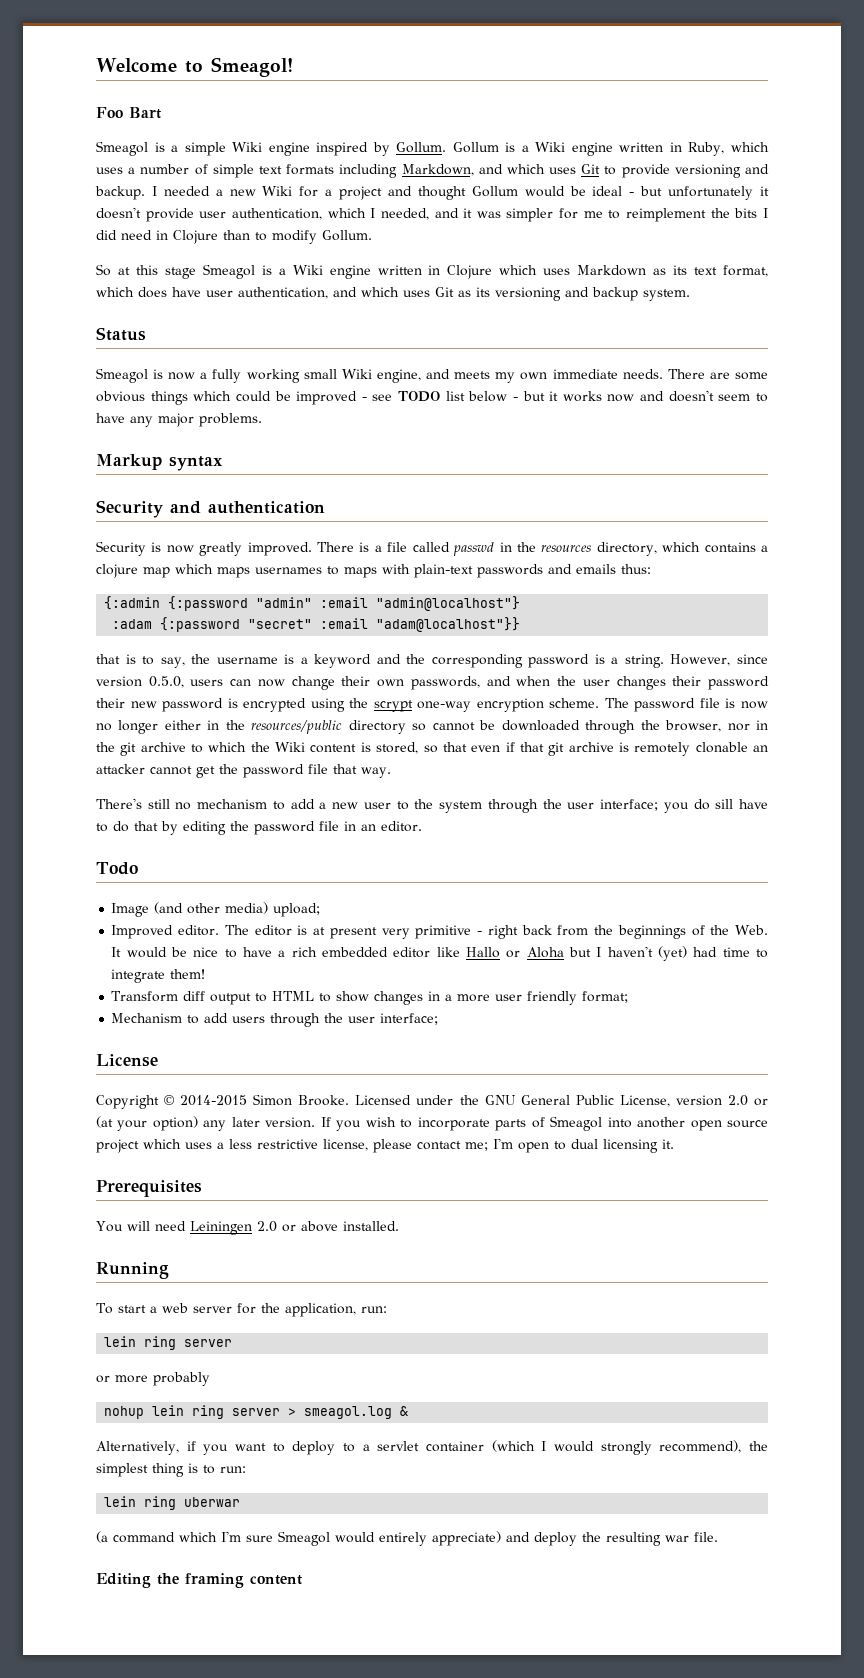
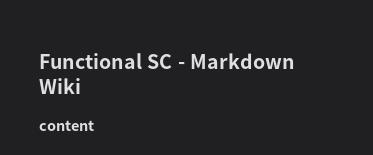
[96,57,293,77] [96,107,161,119] [96,141,769,156] [96,164,769,178] [95,186,770,200] [96,207,768,222] [96,230,372,244] [96,264,769,279] [96,287,690,301] [96,327,146,341] [96,368,769,383] [96,390,769,405] [96,413,262,427] [96,454,223,471] [96,500,325,518] [96,541,768,556] [96,564,651,578] [104,596,521,611] [112,617,521,632] [96,654,768,668] [96,676,770,690] [96,698,768,712] [96,720,768,734] [96,742,769,756] [96,764,391,778] [96,798,768,813] [96,821,422,835] [96,862,138,875] [111,902,321,917] [111,925,769,939] [111,946,769,961] [111,969,206,983] [111,991,629,1005] [111,1013,439,1027] [96,1054,158,1067] [96,1094,768,1109] [96,1116,769,1131] [96,1138,674,1153] [96,1180,202,1197] [96,1221,399,1235] [96,1262,169,1279] [96,1303,387,1317] [104,1336,233,1350] [96,1372,210,1386] [104,1405,409,1419] [96,1440,768,1455] [96,1463,246,1477] [104,1496,241,1510] [96,1531,718,1546] [96,1573,244,1588] Welcome to Smeagol! // Foo Bart // Smeagol is a simple Wiki engine inspired by Gollum. Gollum is a Wiki engine written in Ruby, which uses a number of simple text formats including Markdown, and which uses Git to provide versioning and backup. I needed a new Wiki for a project and thought Gollum would be ideal - but unfortunately it doesn't provide user authentication, which I needed, and it was simpler for me to reimplement the bits I did need in Clojure than to modify Gollum. // So at this stage Smeagol is a Wiki engine written in Clojure which uses Markdown as its text format, which does have user authentication, and which uses Git as its versioning and backup system. // Status // Smeagol is now a fully working small Wiki engine, and meets my own immediate needs. There are some obvious things which could be improved - see TODO list below - but it works now and doesn't seem to have any major problems. // Markup syntax // Security and authentication // Security is now greatly improved. There is a file called passwd in the resources directory, which contains a clojure map which maps usernames to maps with plain-text passwords and emails thus: // {:admin {:password "admin" :email "admin@localhost"} // :adam {:password "secret" :email "adam@localhost"}} // that is to say, the username is a keyword and the corresponding password is a string. However, since version 0.5.0, users can now change their own passwords, and when the user changes their password their new password is encrypted using the scrypt one-way encryption scheme. The password file is now no longer either in the resources/public directory so cannot be downloaded through the browser, nor in the git archive to which the Wiki content is stored, so that even if that git archive is remotely clonable an attacker cannot get the password file that way. // There's still no mechanism to add a new user to the system through the user interface; you do sill have to do that by editing the password file in an editor. // Todo // Image (and other media) upload; // Improved editor. The editor is at present very primitive - right back from the beginnings of the Web. It would be nice to have a rich embedded editor like Hallo or Aloha but I haven't (yet) had time to integrate them! // Transform diff output to HTML to show changes in a more user friendly format; // Mechanism to add users through the user interface; // License // Copyright © 2014-2015 Simon Brooke. Licensed under the GNU General Public License, version 2.0 or (at your option) any later version. If you wish to incorporate parts of Smeagol into another open source project which uses a less restrictive license, please contact me; I'm open to dual licensing it. // Prerequisites // You will need Leiningen 2.0 or above installed. // Running // To start a web server for the application, run: // lein ring server // or more probably // nohup lein ring server > smeagol.log & // Alternatively, if you want to deploy to a servlet container (which I would strongly recommend), the simplest thing is to run: // lein ring uberwar // (a command which I'm sure Smeagol would entirely appreciate) and deploy the resulting war file. // Editing the framing -> [39,53,295,69] [39,78,81,94] Functional SC - Markdown Wiki //

